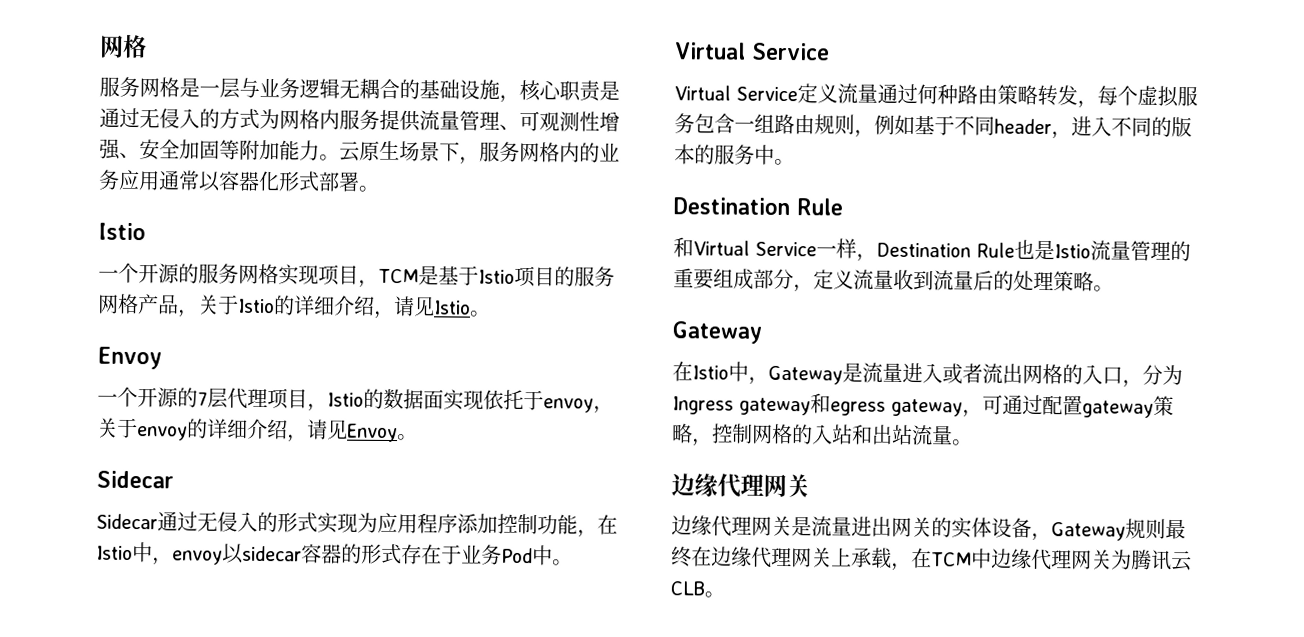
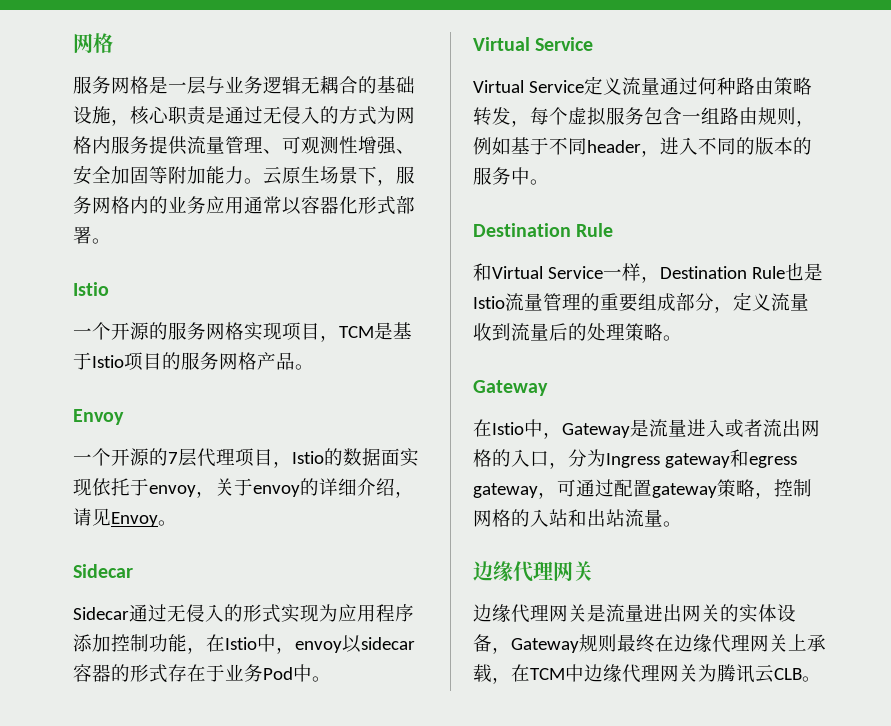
[177,294,471,320] ，关于Istio的详细介绍，请见Istio -> (295, 361) none

